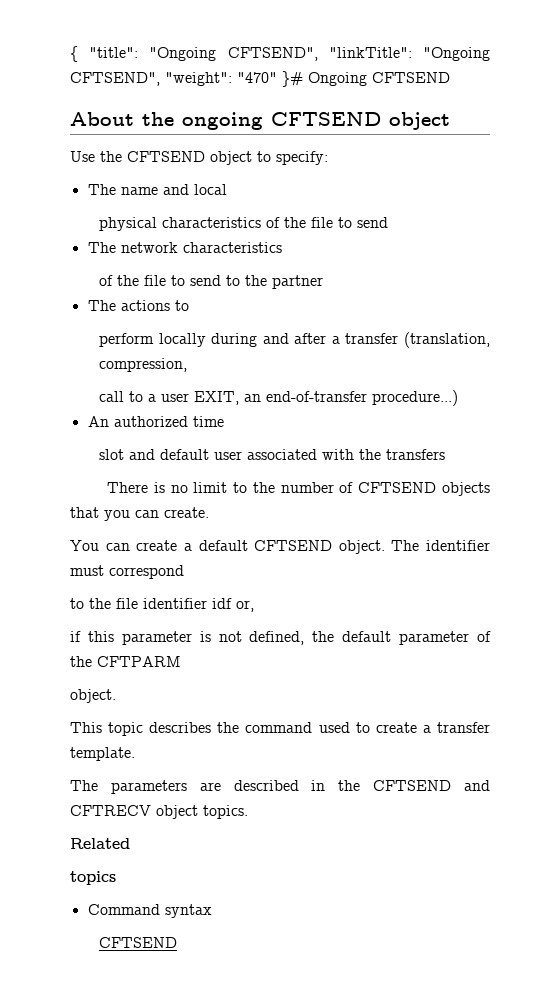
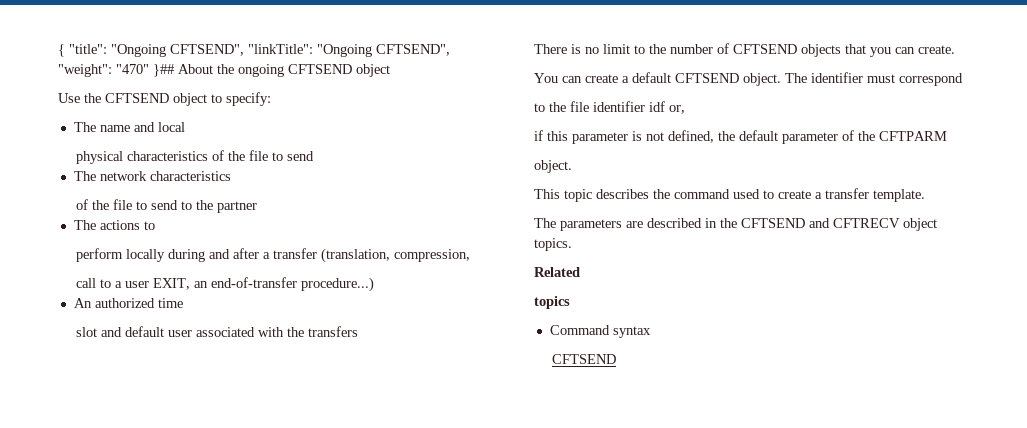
[282,71,450,87] }# Ongoing CFTSEND // -> [153,64,174,77] }##

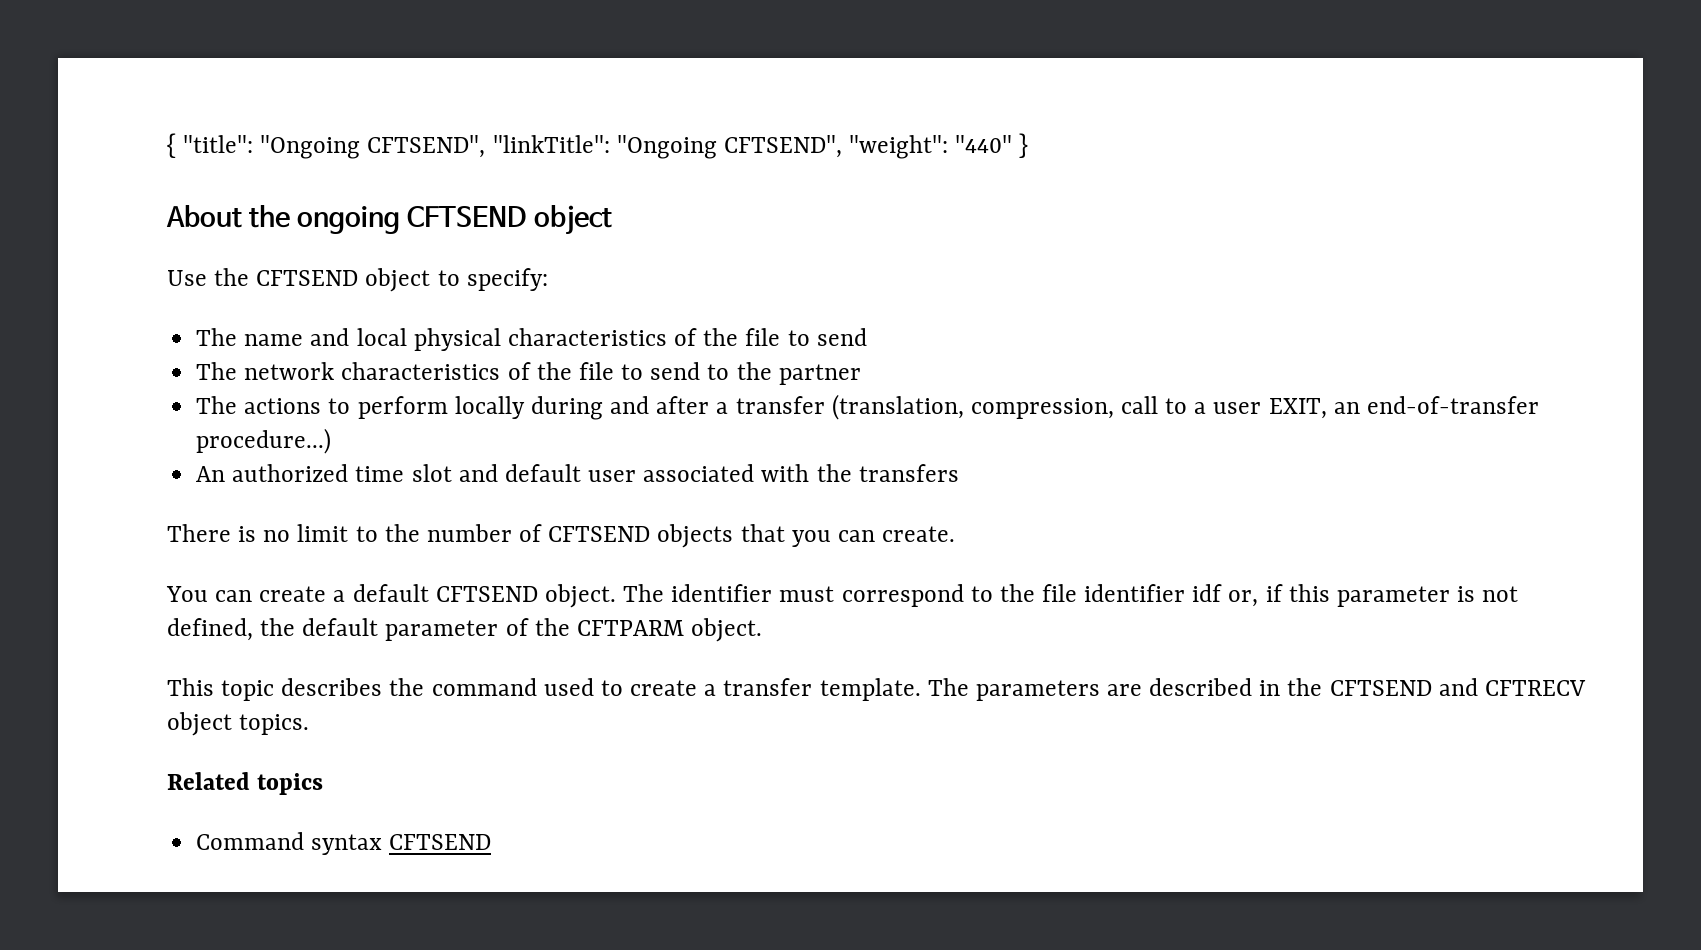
[116,64,174,77] "470" }## -> [955,133,1029,158] "440" } //
(185, 127) // -> (407, 337) none
(231, 176) // -> (501, 371) none
(155, 225) // -> (351, 406) none
(471, 255) // -> (1114, 408) none
(183, 303) // -> (405, 474) none
(963, 79) // -> (964, 595) none
(685, 109) // -> (1259, 598) none
(947, 136) // -> (684, 628) none
(925, 195) // -> (921, 689) none
(580, 272) // -> (250, 781) none
(651, 332) // -> (383, 844) none

